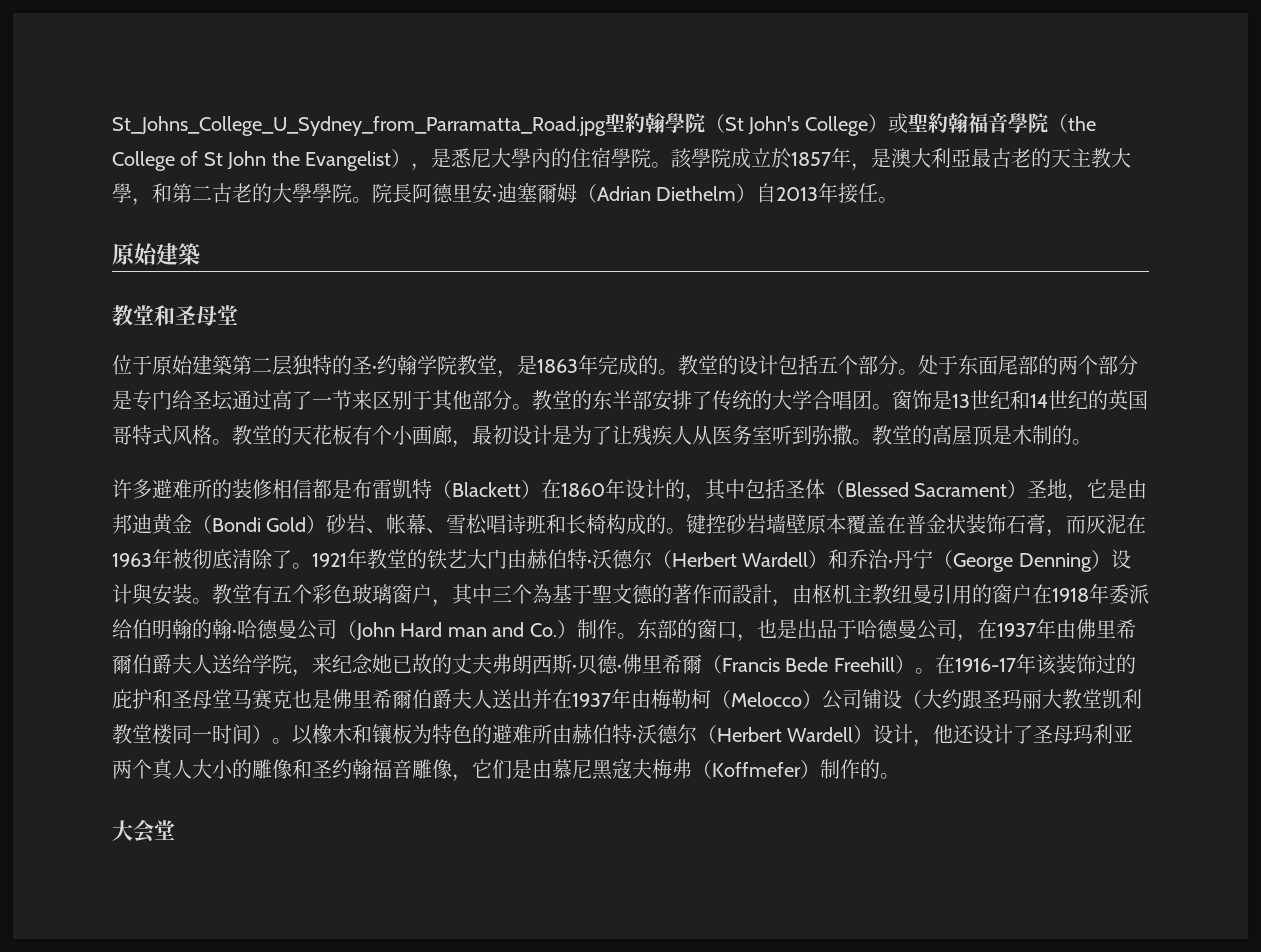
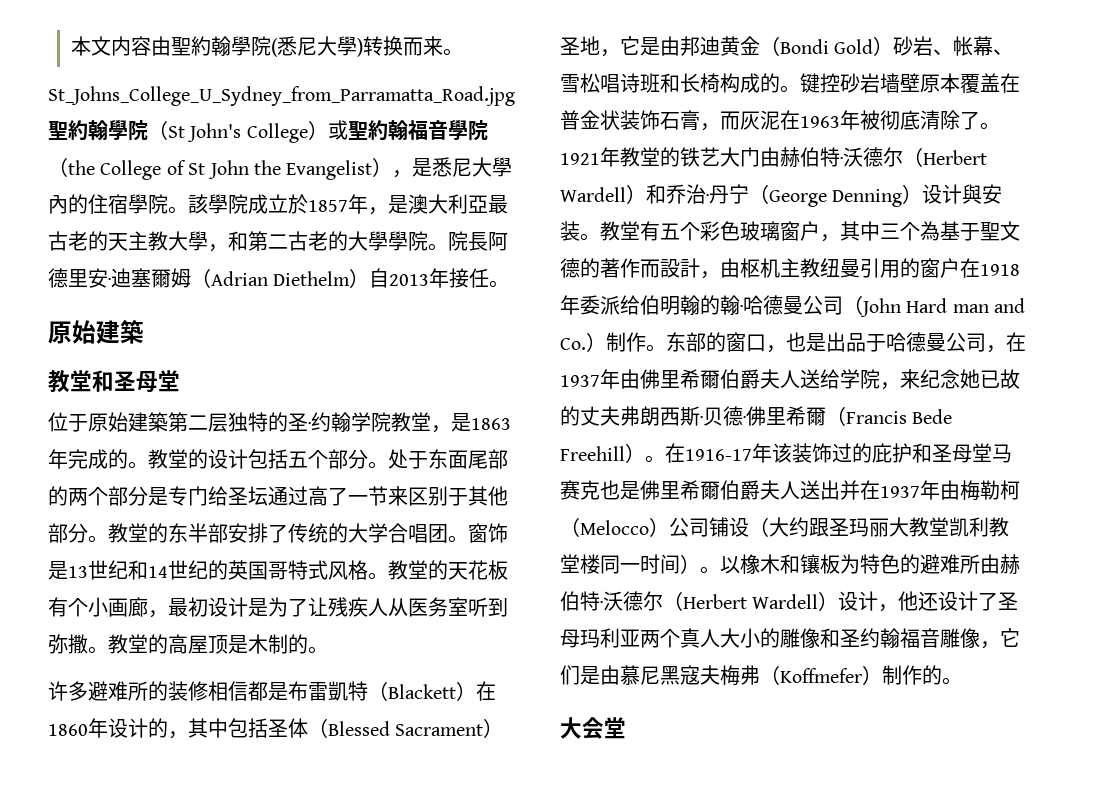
(112, 126) none -> [71,36,464,57] 本文内容由聖約翰學院(悉尼大學)转换而来。 //

